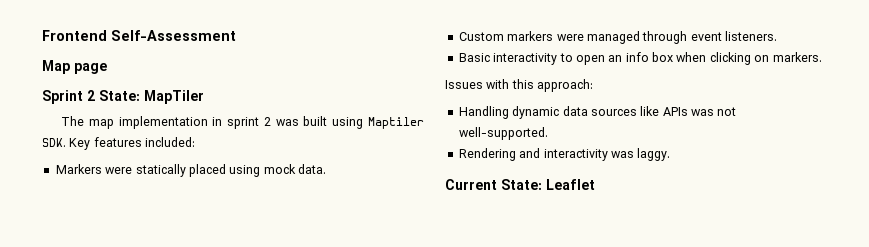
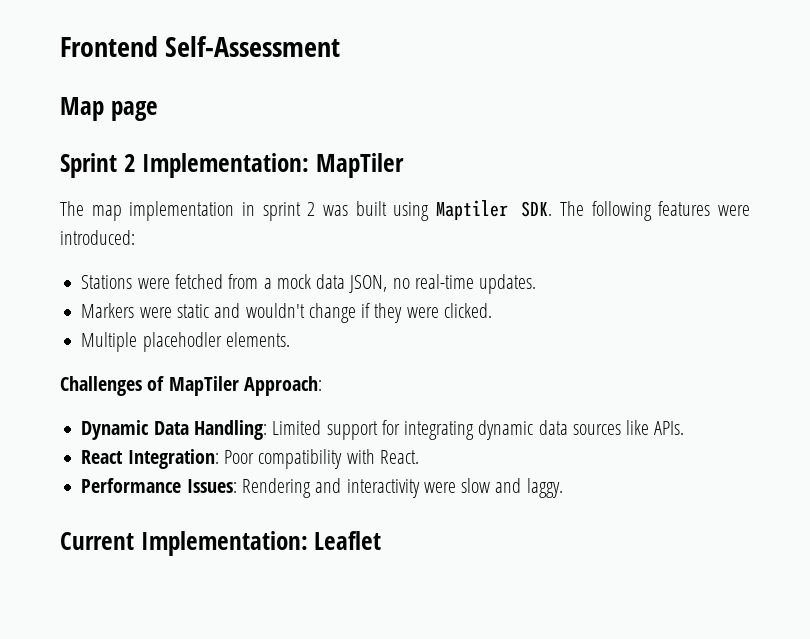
[99,90,140,101] State: -> [142,153,310,178] Implementation:
[69,137,196,150] [55,164,326,177] [458,31,777,44] [458,52,822,65] [445,79,594,92] [458,106,737,119] [458,127,548,140] [458,148,634,161] Key features included: // Markers were statically placed using mock data. // Custom markers were managed through event listeners. // Basic interactivity to open an info box when clicking on markers. // Issues with this approach: // Handling dynamic data sources like APIs was not well-supported. // Rendering and interactivity was -> [559,201,751,221] [60,230,135,245] [81,274,537,294] [81,303,492,323] [81,332,290,352] [60,376,322,396] [81,420,685,440] [81,449,419,469] [81,478,522,498] The following features were introduced: // Stations were fetched from a mock data JSON, no real-time updates. // Markers were static and wouldn't change if they were clicked. // Multiple placehodler elements. // Challenges of MapTiler Approach: // Dynamic Data Handling: Limited support for integrating dynamic data sources like APIs. // React Integration: Poor compatibility with React. // Performance Issues: Rendering and interactivity were slow and
[501,179,542,190] State: -> [140,531,308,556] Implementation:

